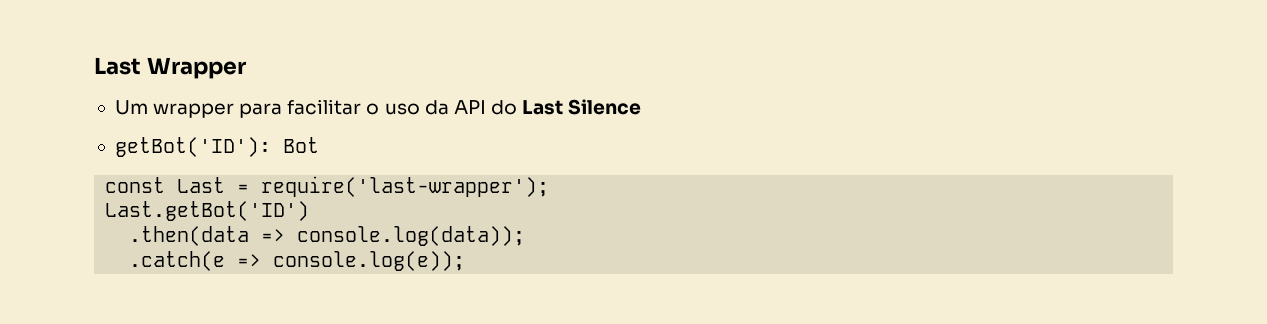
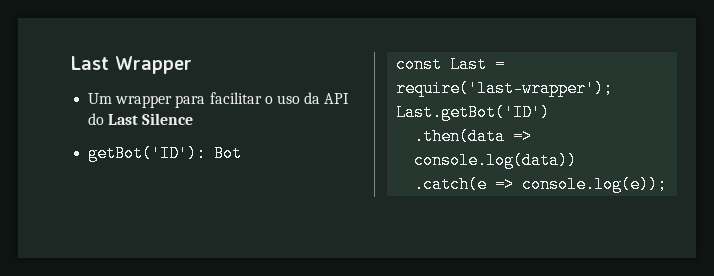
[297,226,526,246] console.log(data)); -> [414,152,578,169] console.log(data))

